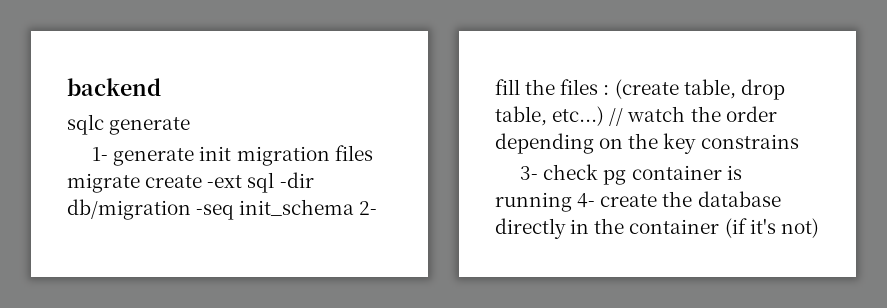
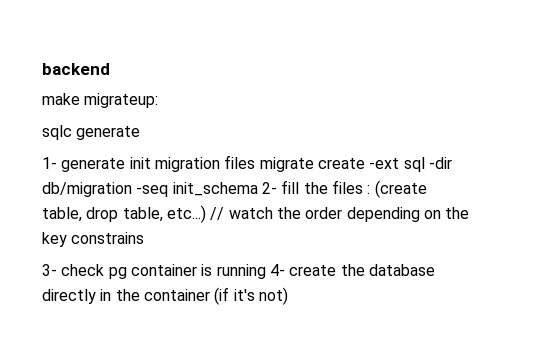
(161, 87) none -> [42,93,159,108] // make migrateup:

